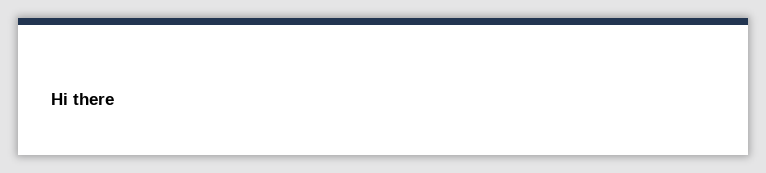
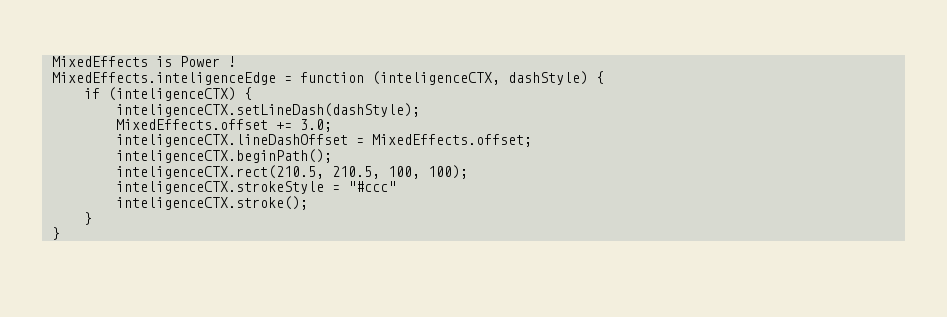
[51,93,114,105] Hi there -> [51,56,236,67] [51,71,604,85] [83,87,252,101] [115,103,420,117] [115,119,332,132] [115,134,532,147] [115,149,332,163] [115,165,468,179] [115,181,396,194] [115,196,308,210] [83,212,92,225] [51,227,60,240] MixedEffects is Power ! // MixedEffects.inteligenceEdge = function (inteligenceCTX, dashStyle) { // if (inteligenceCTX) { // inteligenceCTX.setLineDash(dashStyle); // MixedEffects.offset += 3.0; // inteligenceCTX.lineDashOffset = MixedEffects.offset; // inteligenceCTX.beginPath(); // inteligenceCTX.rect(210.5, 210.5, 100, 100); // inteligenceCTX.strokeStyle = "#ccc" // inteligenceCTX.stroke(); // } // }

